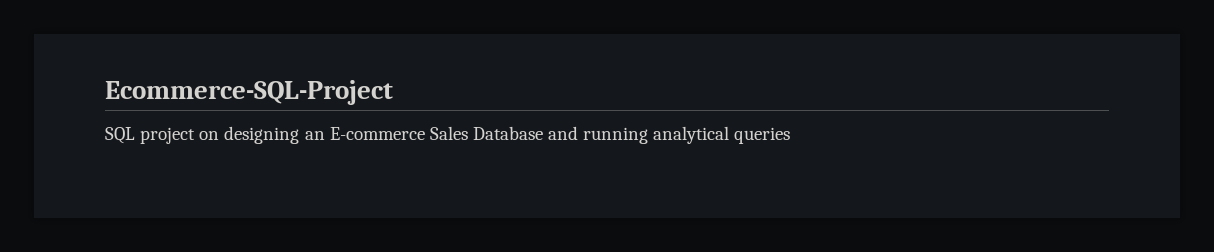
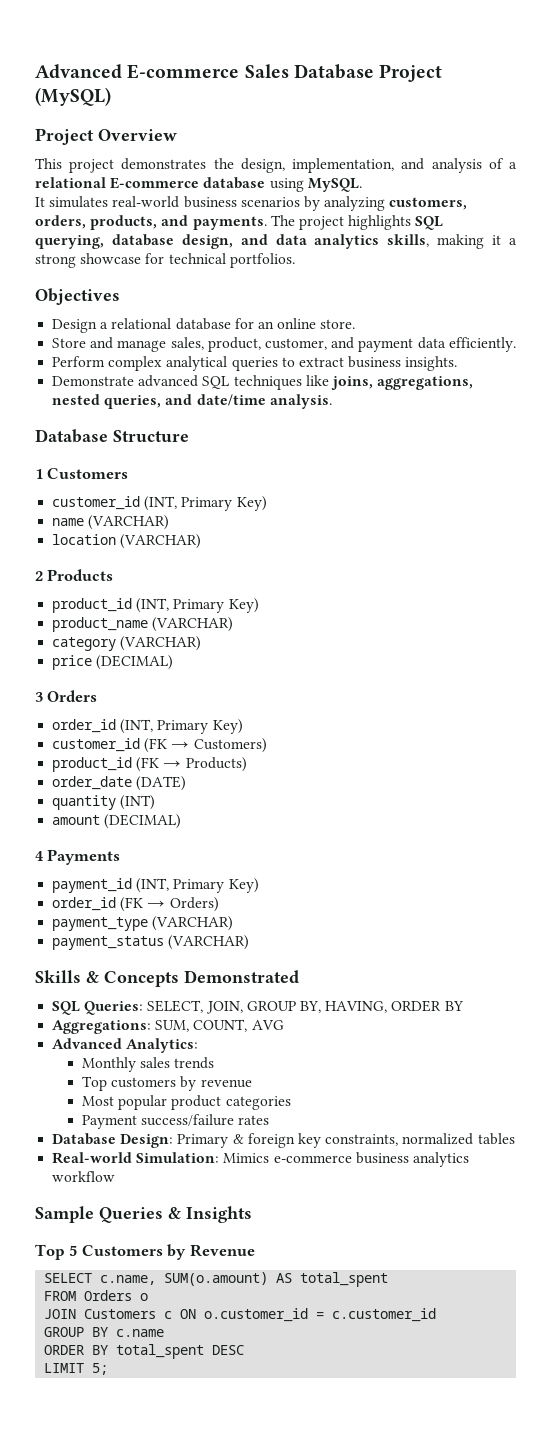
[105,80,393,105] [105,126,791,144] Ecommerce-SQL-Project // SQL project on designing an E-commerce Sales Database and running analytical queries -> [35,64,443,82] [35,87,111,106] [35,128,177,145] [35,158,517,173] [35,177,362,192] [35,196,468,211] [35,215,444,230] [35,234,518,249] [35,253,295,268] [35,288,120,305] [52,318,356,333] [52,337,516,352] [52,356,458,371] [52,375,474,390] [52,394,332,409] [35,429,189,443] [35,468,129,479] [52,496,267,511] [52,515,170,530] [52,534,202,549] [35,569,114,581] [52,598,259,613] [52,617,234,632] [52,636,202,651] [52,655,174,670] [35,690,98,702] [52,719,243,734] [52,738,267,753] [52,757,247,772] [52,776,187,791] [52,795,156,810] [52,814,182,829] [35,849,121,865] [52,878,259,893] [52,897,219,912] [52,916,234,931] [52,935,250,950] [35,970,299,987] [52,1000,463,1015] [52,1019,284,1034] [52,1038,199,1053] [82,1057,215,1072] [82,1076,252,1091] [82,1095,291,1110] [82,1114,270,1129] [52,1133,515,1148] [52,1152,469,1167] [52,1171,116,1182] [35,1206,252,1223] [35,1244,255,1260] [44,1272,389,1287] [44,1290,149,1301] [44,1308,437,1322] [44,1327,165,1337] [44,1344,245,1359] [44,1363,109,1375] Advanced E-commerce Sales Database Project (MySQL) // Project Overview // This project demonstrates the design, implementation, and analysis of a relational E-commerce database using MySQL. // It simulates real-world business scenarios by analyzing customers, orders, products, and payments. The project highlights SQL querying, database design, and data analytics skills, making it a strong showcase for technical portfolios. // Objectives // Design a relational database for an online store. // Store and manage sales, product, customer, and payment data efficiently. // Perform complex analytical queries to extract business insights. // Demonstrate advanced SQL techniques like joins, aggregations, nested queries, and date/time analysis. // Database Structure // 1 Customers // customer_id (INT, Primary Key) // name (VARCHAR) // location (VARCHAR) // 2 Products // product_id (INT, Primary Key) // product_name (VARCHAR) // category (VARCHAR) // price (DECIMAL) // 3 Orders // order_id (INT, Primary Key) // customer_id (FK → Customers) // product_id (FK → Products) // order_date (DATE) // quantity (INT) // amount (DECIMAL) // 4 Payments // payment_id (INT, Primary Key) // order_id (FK → Orders) // payment_type (VARCHAR) // payment_status (VARCHAR) // Skills & Concepts Demonstrated // SQL Queries: SELECT, JOIN, GROUP BY, HAVING, ORDER BY // Aggregations: SUM, COUNT, AVG // Advanced Analytics: // Monthly sales trends // Top customers by revenue // Most popular product categories // Payment success/failure rates // Database Design: Primary & foreign key constraints, normalized tables // Real-world Simulation: Mimics e-commerce business analytics workflow // Sample Queries & Insights // Top 5 Customers by Revenue // SELECT c.name, SUM(o.amount) AS total_spent // FROM Orders o // JOIN Customers c ON o.customer_id = c.customer_id // GROUP BY c.name // ORDER BY total_spent DESC // LIMIT 5;

